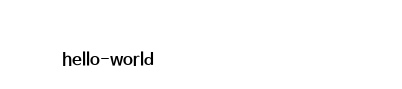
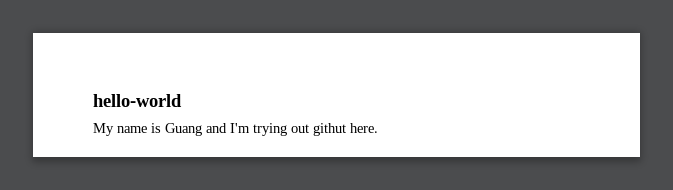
(154, 58) none -> [93,123,378,136] // My name is Guang and I'm trying out githut here.

